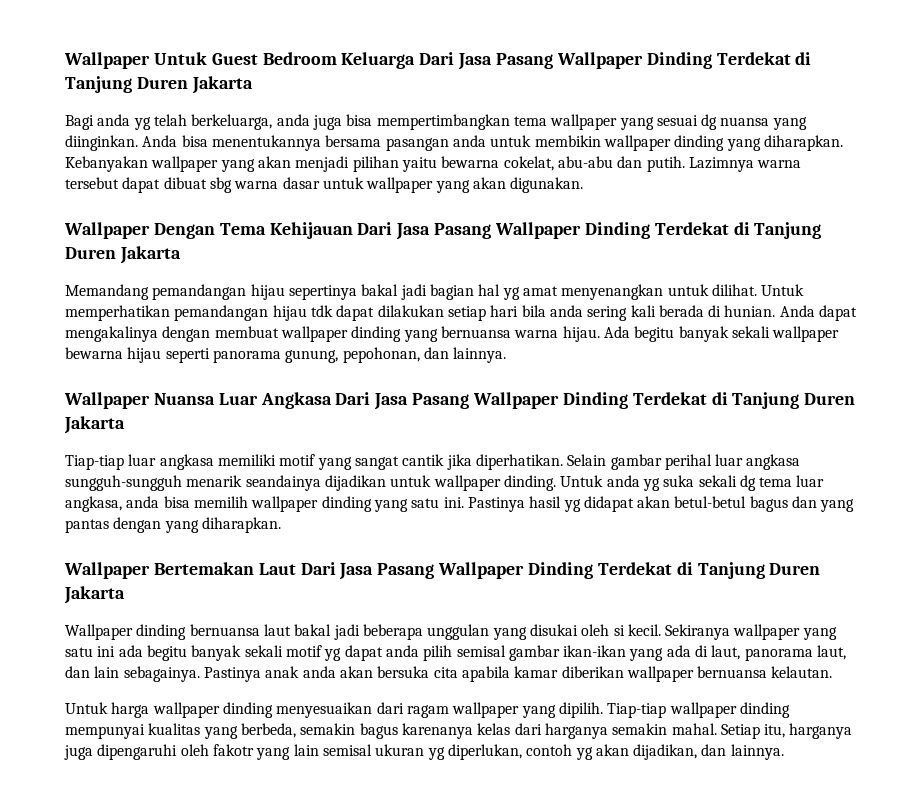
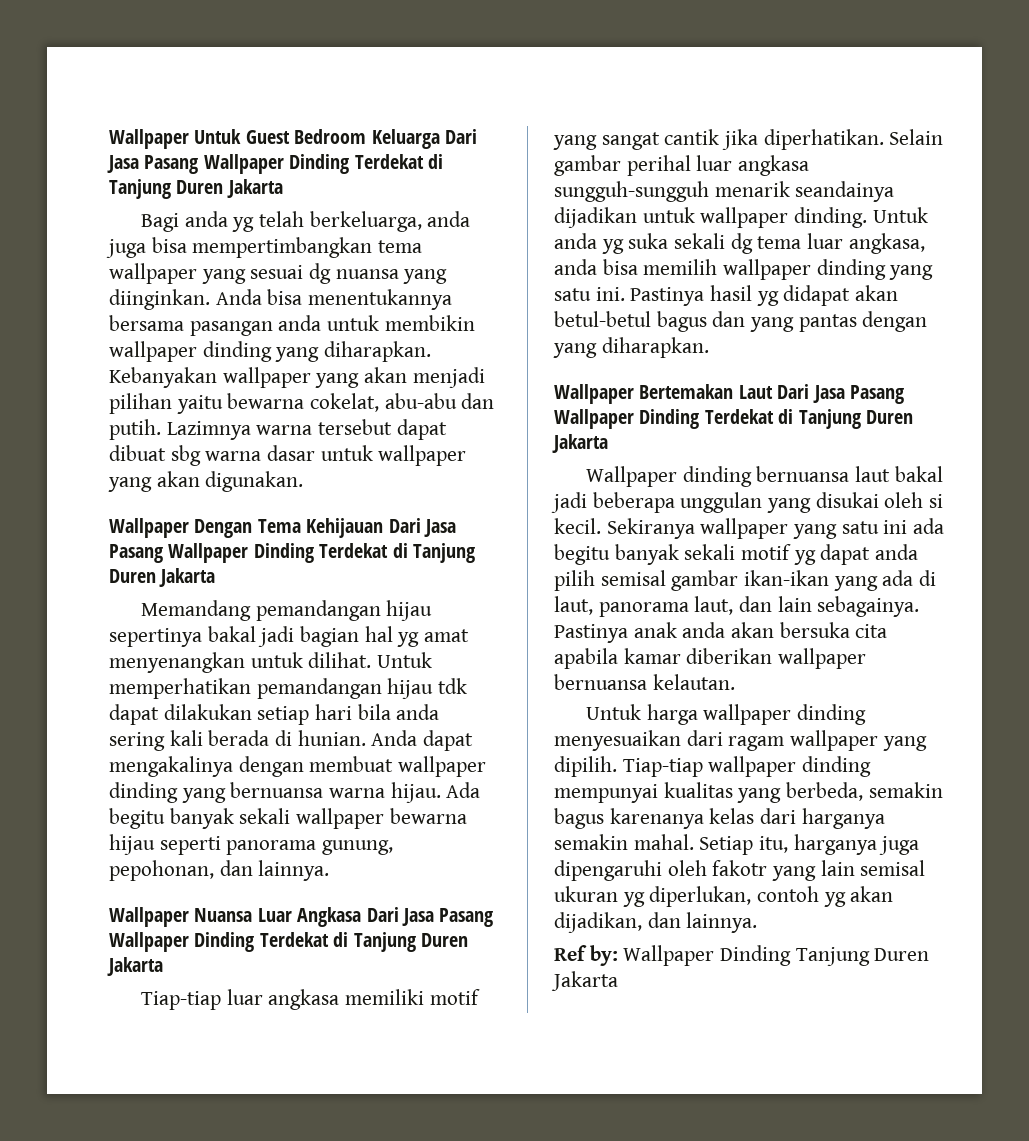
(784, 752) none -> [554,945,930,966] [551,971,618,991] // Ref by: Wallpaper Dinding Tanjung Duren Jakarta

